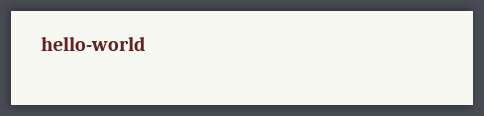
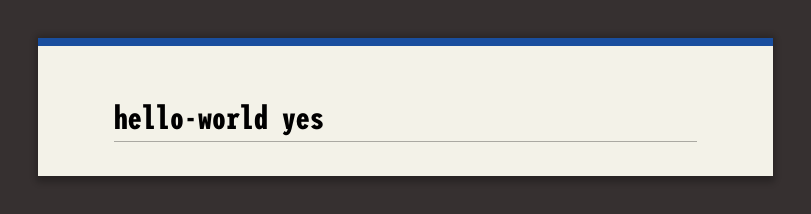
(145, 43) none -> [282,113,324,136] yes

